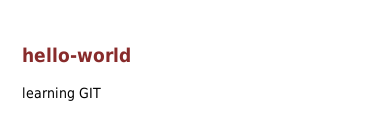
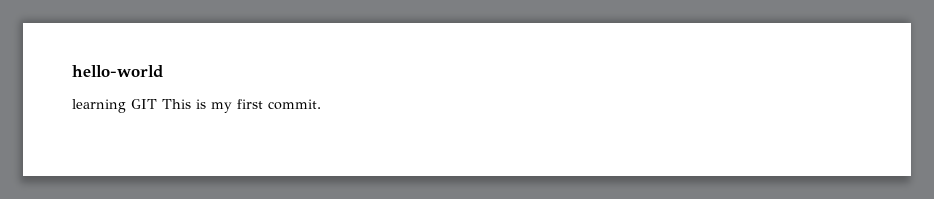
(101, 93) none -> [162,99,321,113] This is my first commit.

